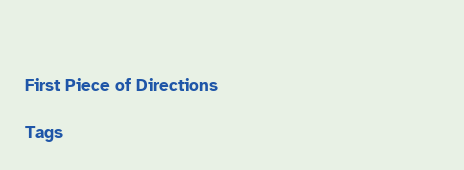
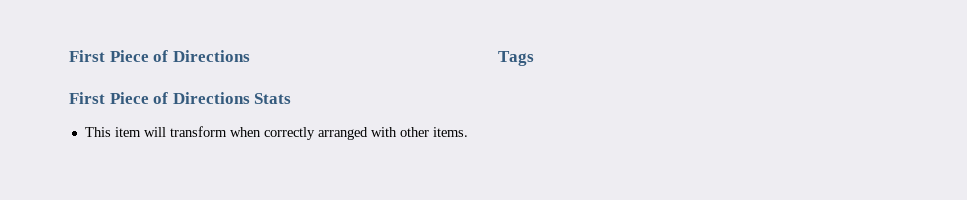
[25,78,218,91] First Piece of Directions -> [69,50,250,62] [69,92,292,104] [84,126,468,140] First Piece of Directions // First Piece of Directions Stats // This item will transform when correctly arranged with other items.

